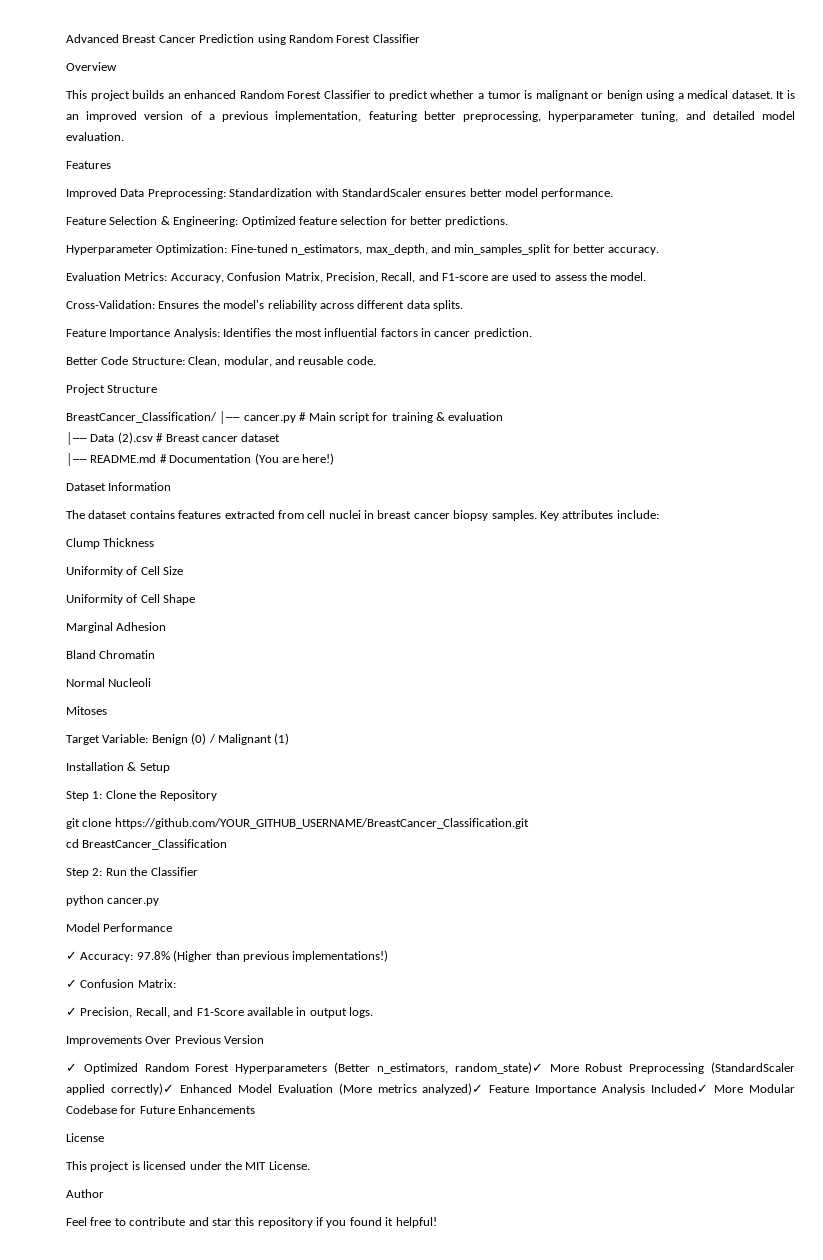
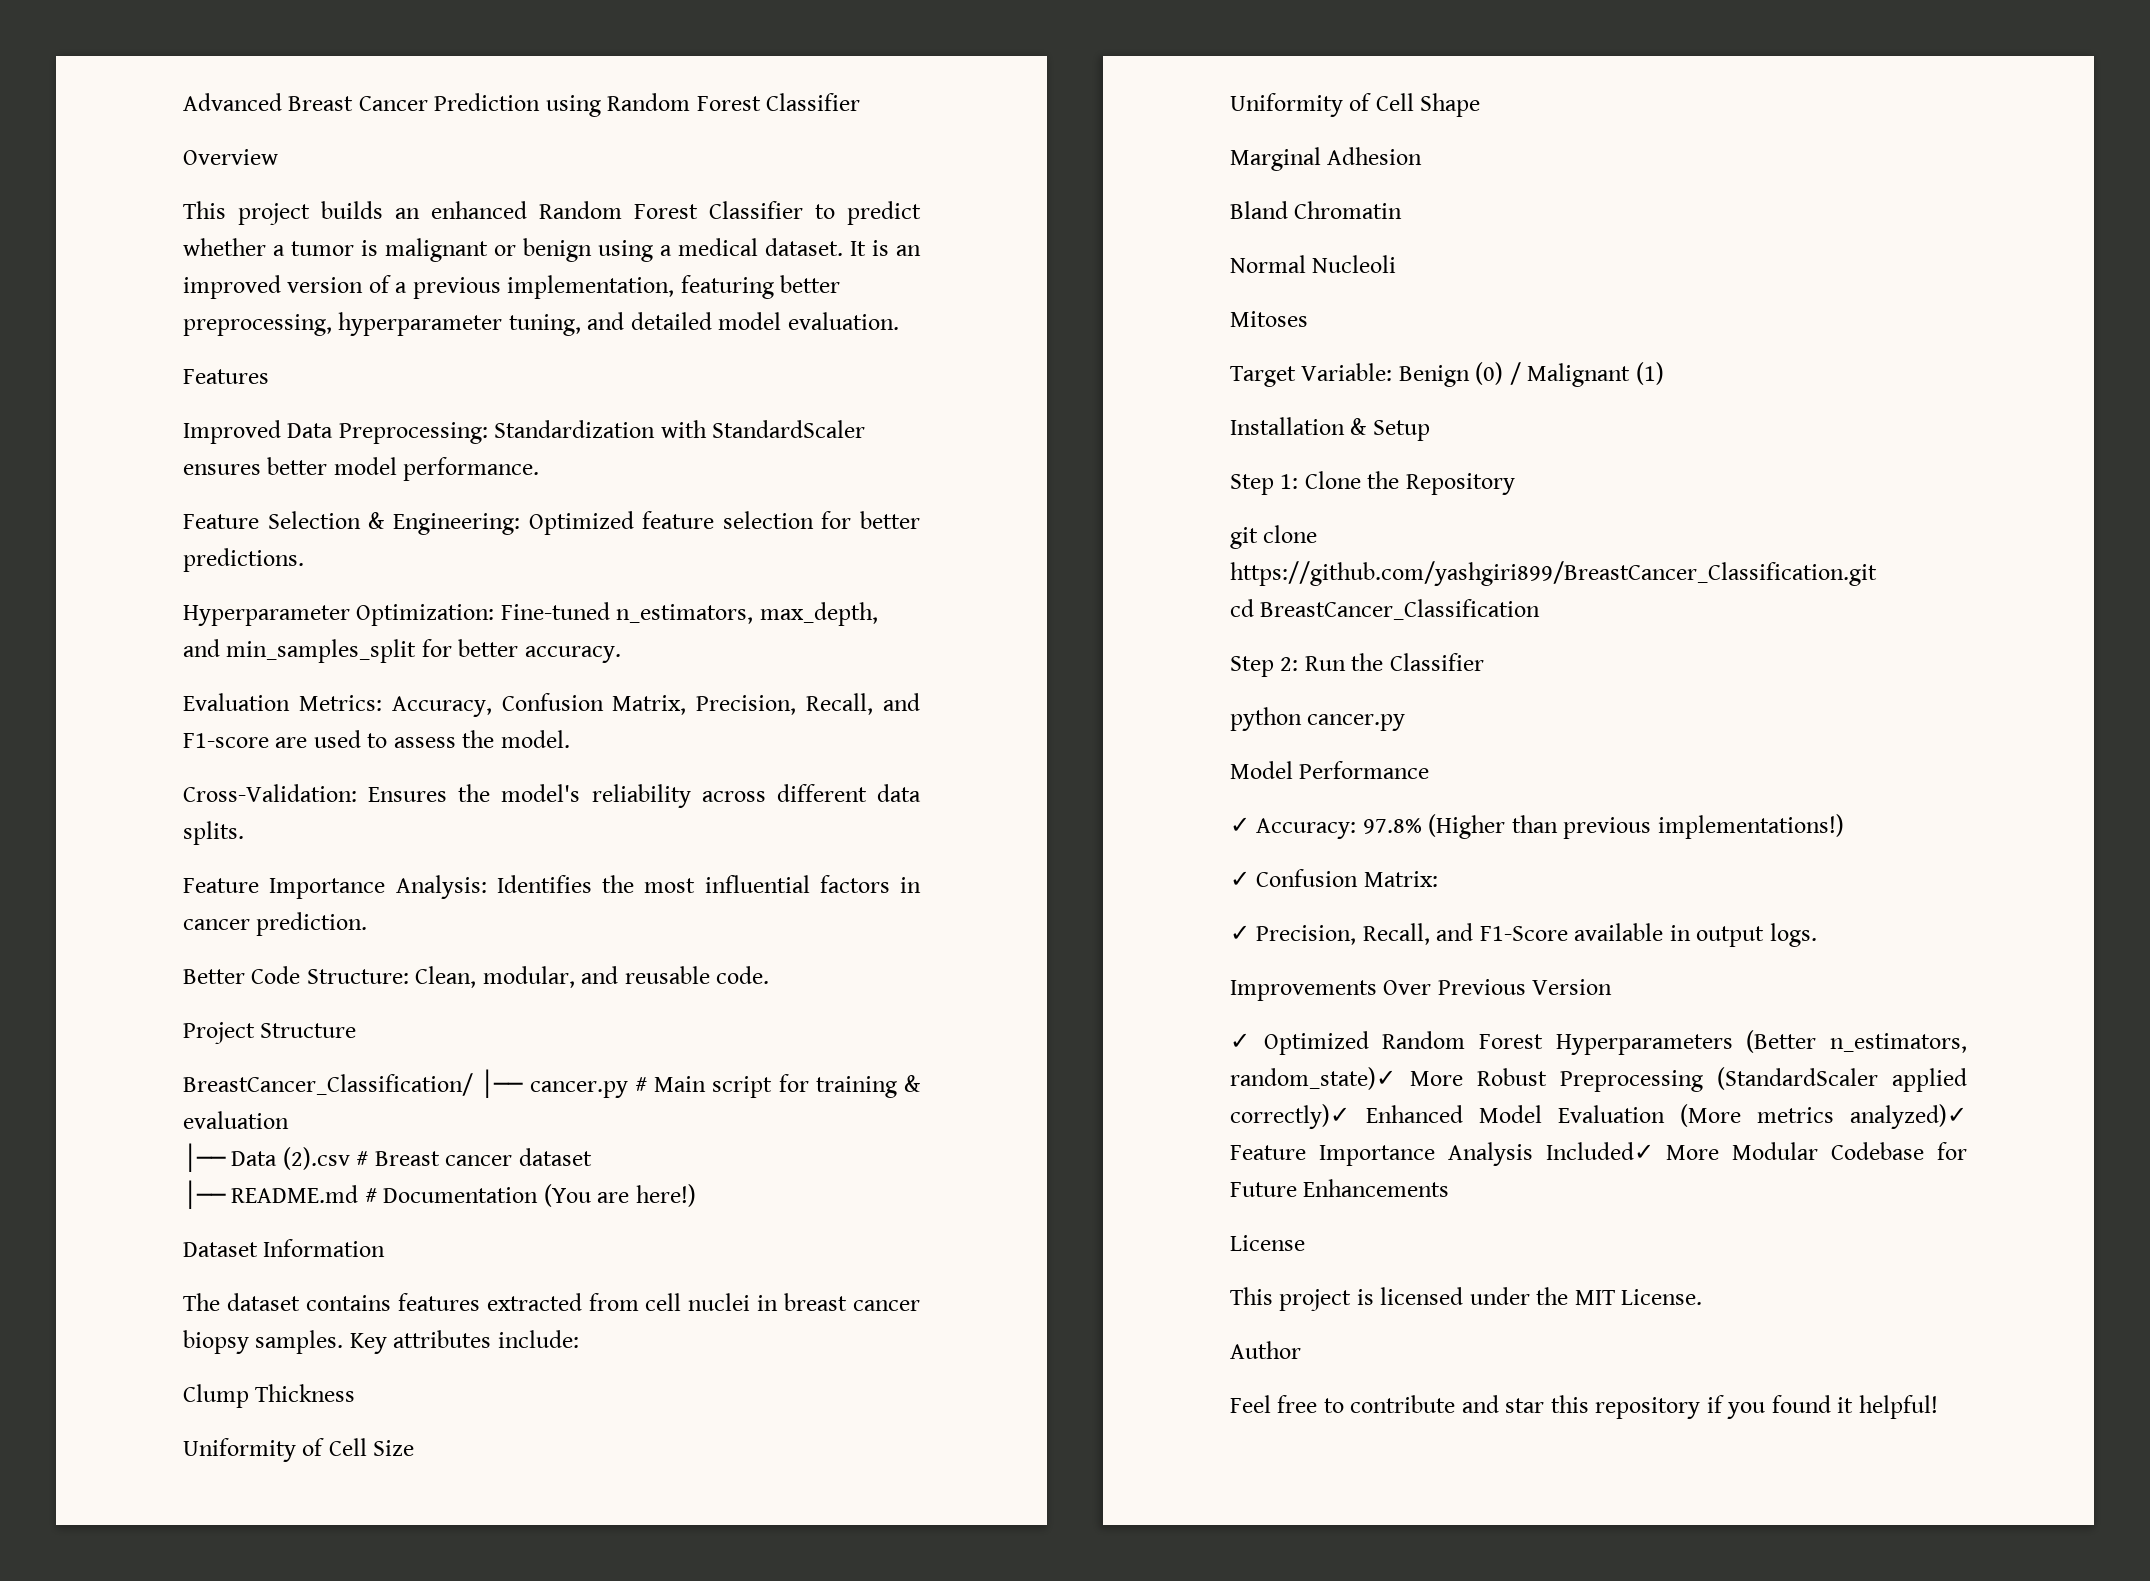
[114,818,529,829] https://github.com/YOUR_GITHUB_USERNAME/BreastCancer_Classification.git -> [1230,561,1877,586] https://github.com/yashgiri899/BreastCancer_Classification.git

